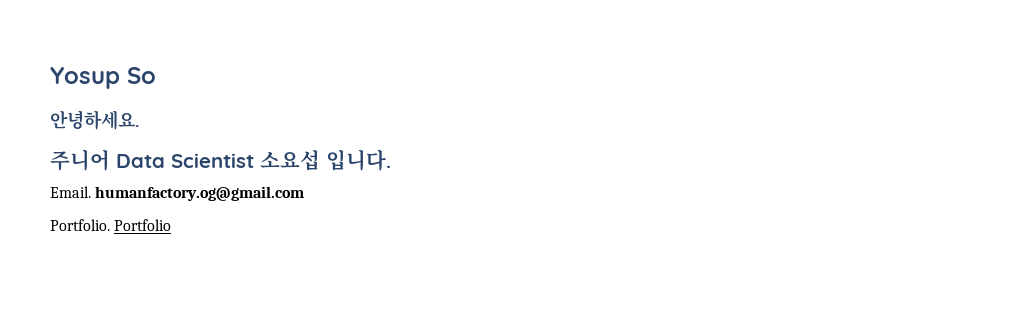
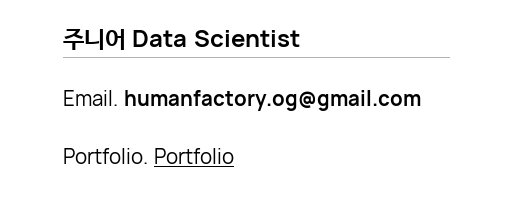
[50,67,156,89] [50,110,139,130] Yosup So // 안녕하세요. // -> (63, 39) none
[260,149,391,171] 소요섭 입니다. -> (300, 38) none

